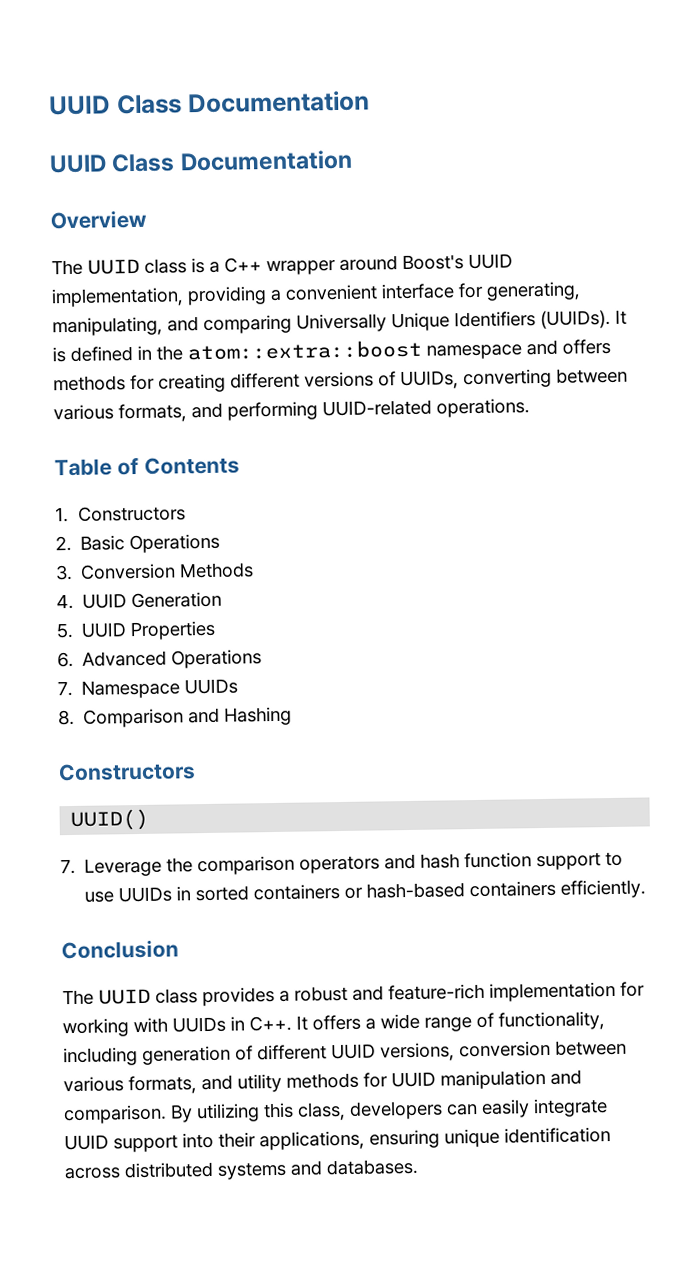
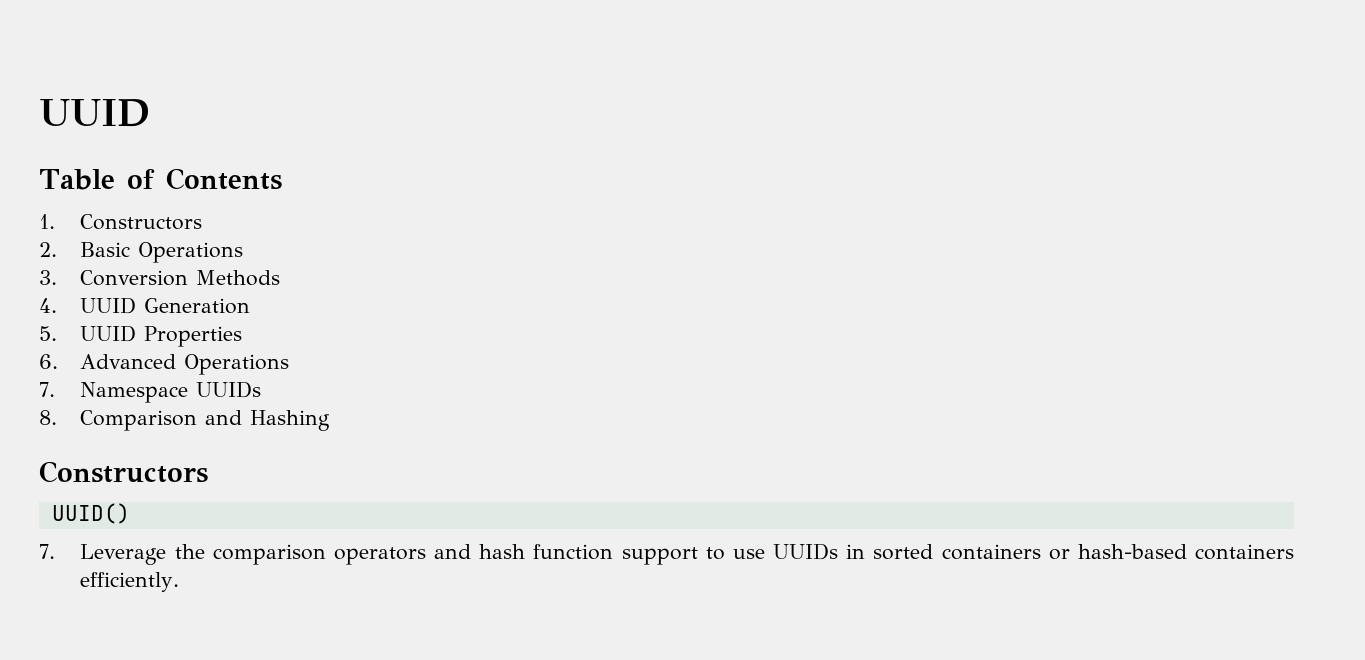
[48,90,370,116] [49,149,353,174] [50,209,147,230] [51,253,513,276] [51,281,581,308] [52,309,627,337] [52,338,611,363] [53,367,628,393] [53,398,530,423] UUID Class Documentation // UUID Class Documentation // Overview // The UUID class is a C++ wrapper around Boost's UUID implementation, providing a convenient interface for generating, manipulating, and comparing Universally Unique Identifiers (UUIDs). It is defined in the atom::extra::boost namespace and offers methods for creating different versions of UUIDs, converting between various formats, and performing UUID-related operations. -> [39,99,150,127] UUID
[61,939,179,960] [62,981,645,1007] [62,1011,605,1038] [63,1039,627,1067] [63,1069,582,1095] [63,1098,608,1125] [64,1127,611,1153] [64,1158,419,1180] // Conclusion // The UUID class provides a robust and feature-rich implementation for working with UUIDs in C++. It offers a wide range of functionality, including generation of different UUID versions, conversion between various formats, and utility methods for UUID manipulation and comparison. By utilizing this class, developers can easily integrate UUID support into their applications, ensuring unique identification across distributed systems and databases. -> (180, 582) none

